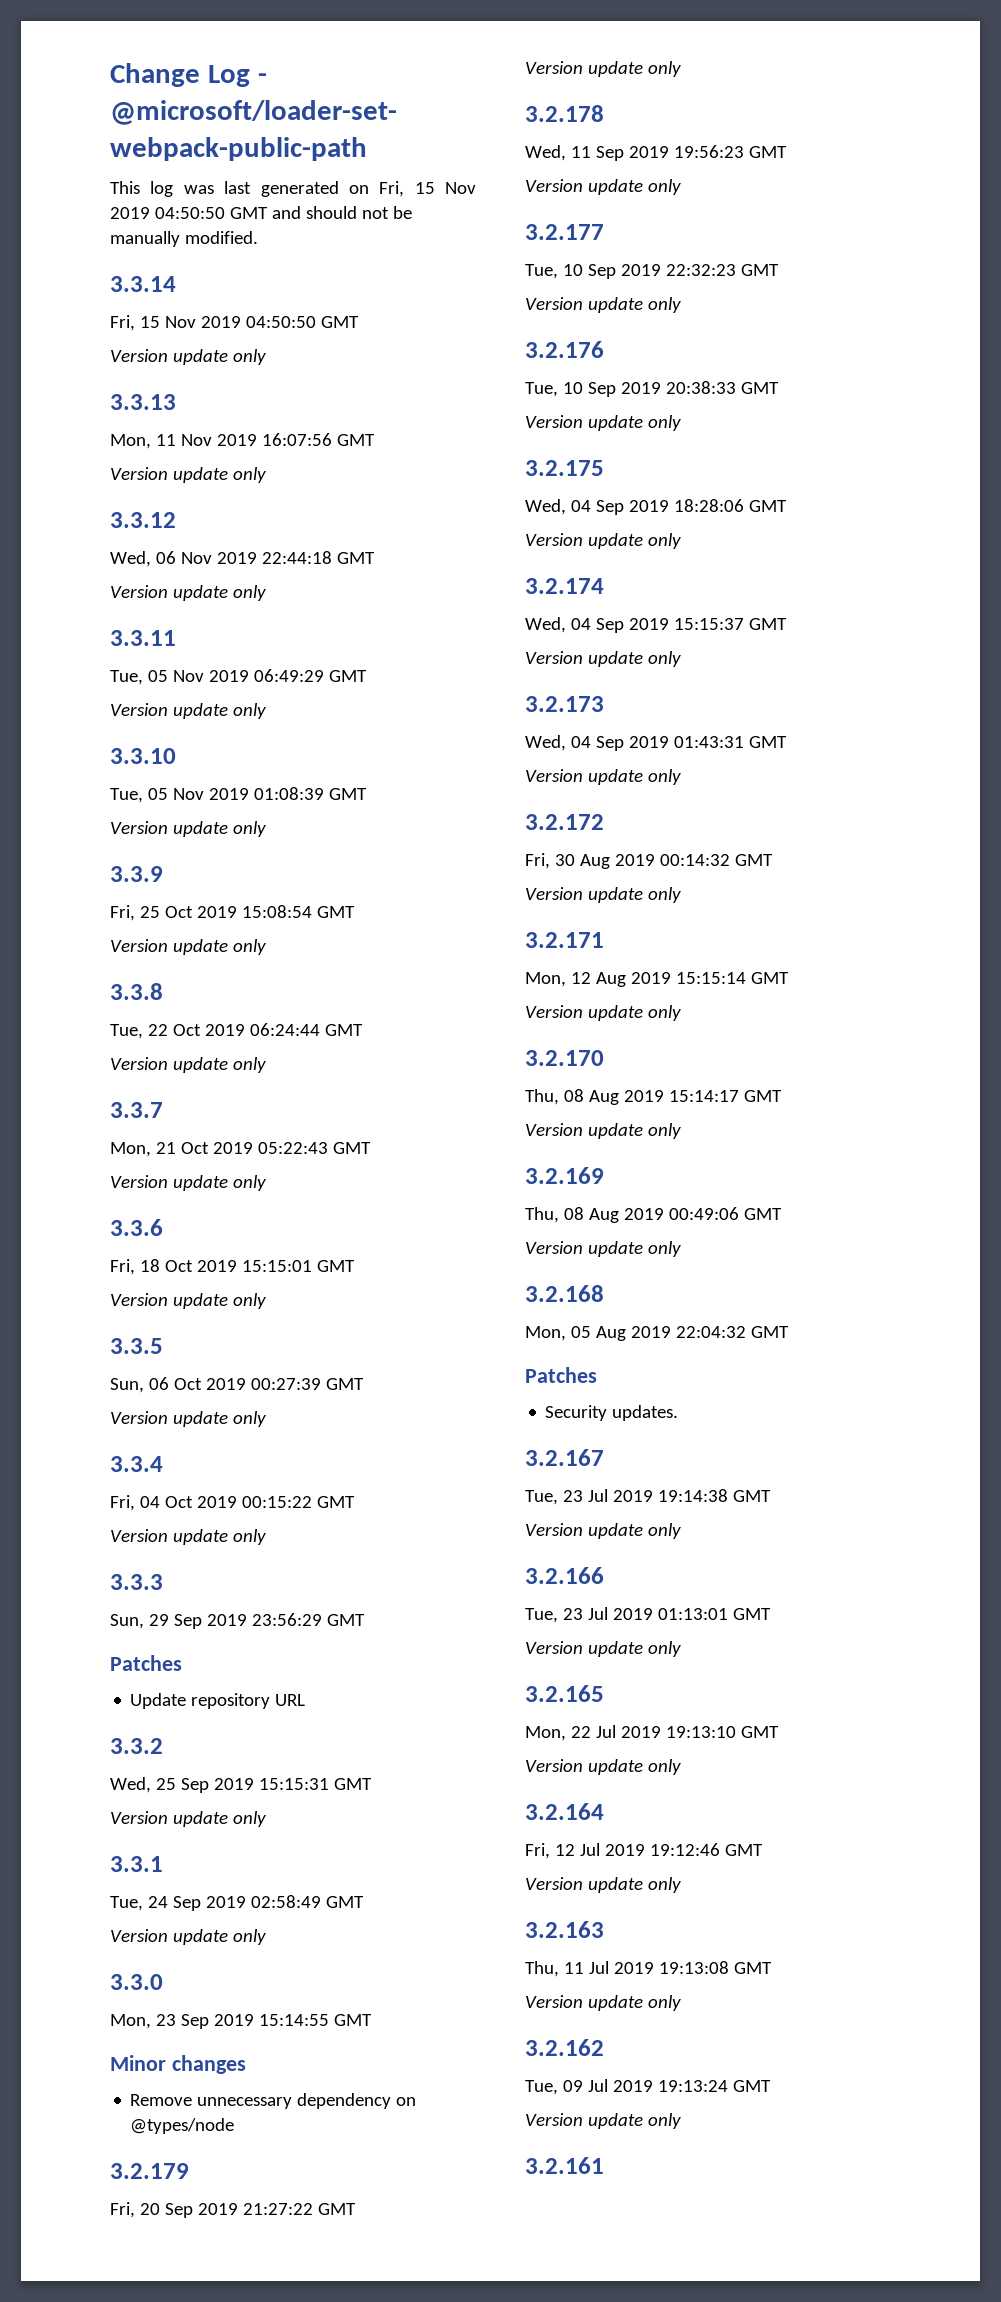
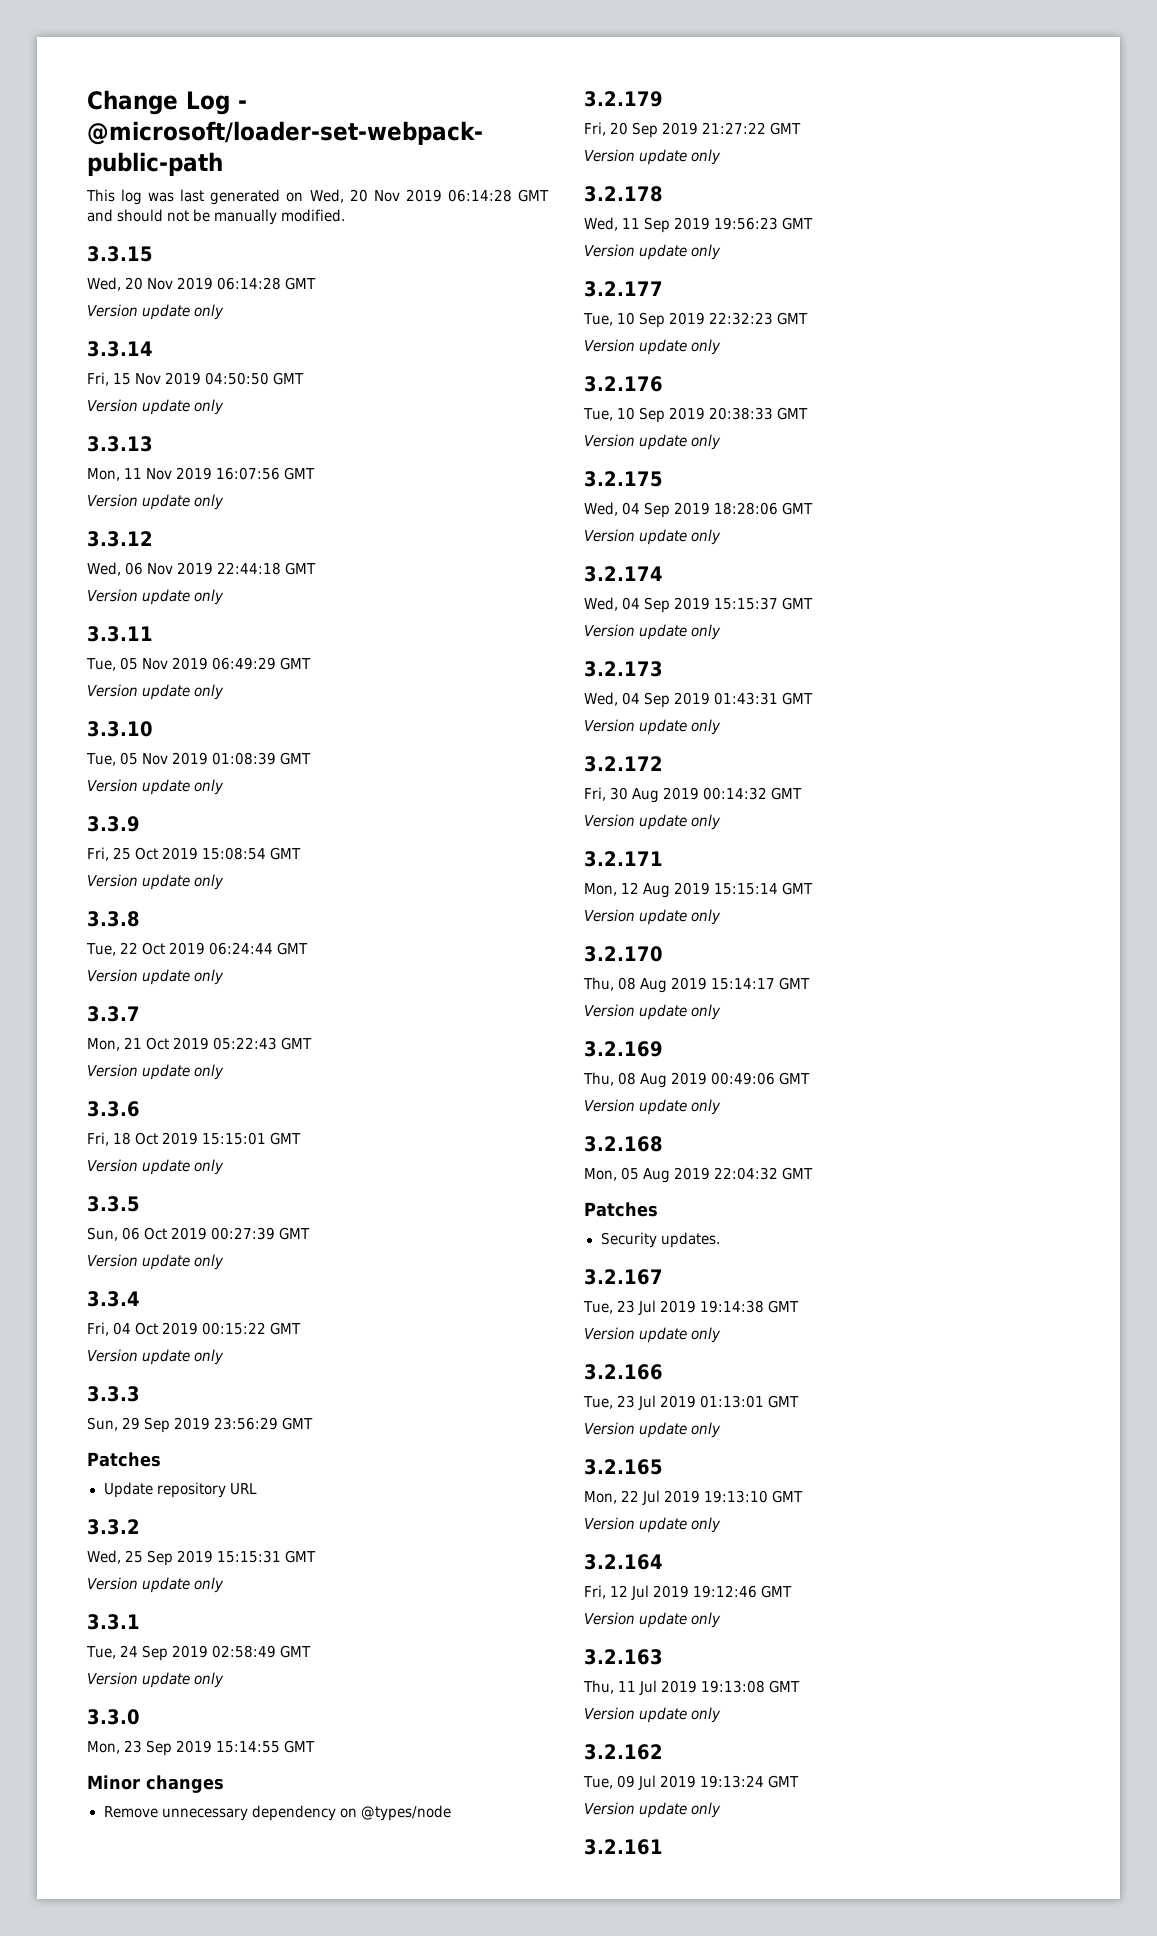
[379,181,476,197] [110,207,225,219] Fri, 15 Nov 2019 04:50:50 -> [309,189,512,203] Wed, 20 Nov 2019 06:14:28
(258, 237) none -> [87,246,153,262] [87,277,317,291] [87,304,225,320] // 3.3.15 // Wed, 20 Nov 2019 06:14:28 GMT // Version update only

